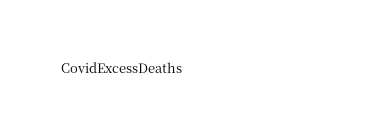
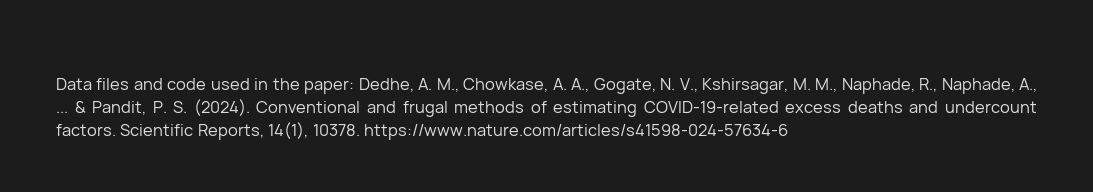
[61,62,182,73] CovidExcessDeaths -> [56,78,1038,94] [56,99,1037,117] [56,122,789,140] Data files and code used in the paper: Dedhe, A. M., Chowkase, A. A., Gogate, N. V., Kshirsagar, M. M., Naphade, R., Naphade, A., ... & Pandit, P. S. (2024). Conventional and frugal methods of estimating COVID-19-related excess deaths and undercount factors. Scientific Reports, 14(1), 10378. https://www.nature.com/articles/s41598-024-57634-6

